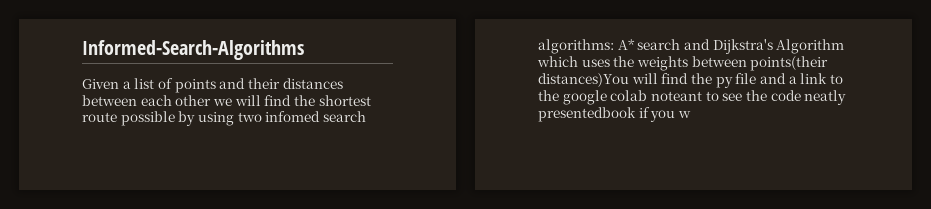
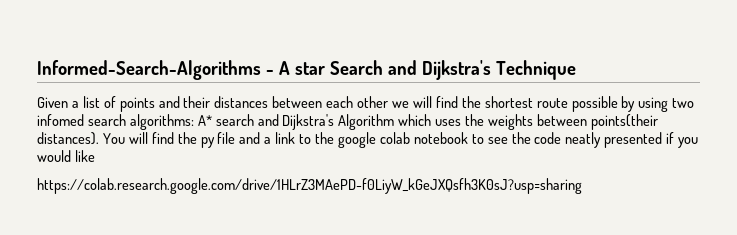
(304, 50) none -> [265,60,576,80] - A star Search and Dijkstra's Technique
[538,73,629,87] distances)You -> [37,132,125,145] distances). You
[650,91,702,101] noteant -> [413,132,468,144] notebook
[538,107,636,122] presentedbook -> [604,132,663,148] presented
[677,111,691,118] w -> [37,150,95,162] [37,178,582,194] would like // https://colab.research.google.com/drive/1HLrZ3MAePD-f0LiyW_kGeJXQsfh3K0sJ?usp=sharing

